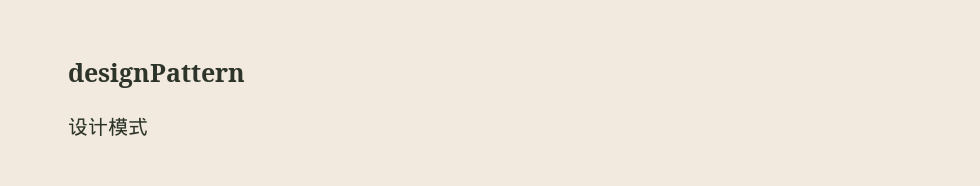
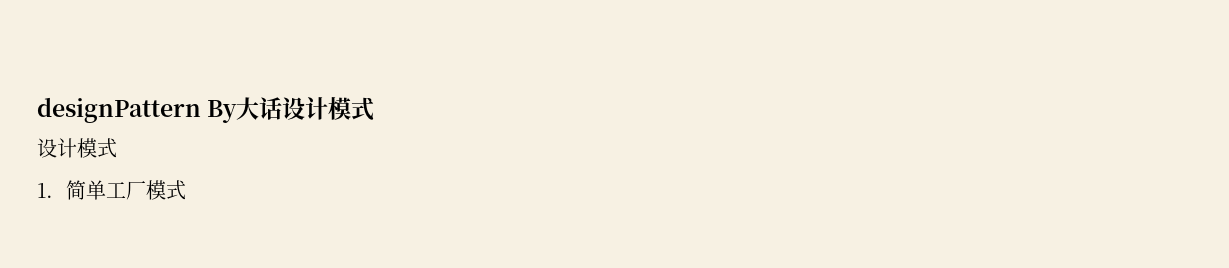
[68,117,108,136] // 设计 -> [207,97,375,123] [37,138,117,158] [37,180,147,200] By大话设计模式 // 设计模式 // 1.简单工厂

